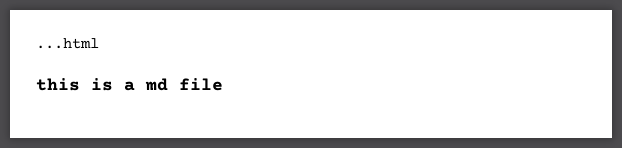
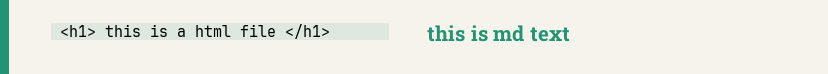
[36,38,99,49] [36,78,223,91] ...html // this is a md file -> [59,24,330,39] [427,25,570,42] <h1> this is a html file </h1> // this is md text

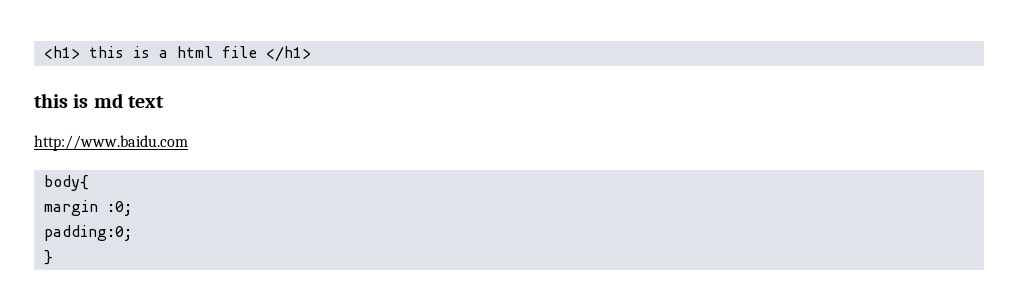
(570, 34) none -> [34,135,188,151] [43,175,89,191] [43,200,132,216] [43,225,132,241] [43,250,53,265] // http://www.baidu.com // body{ // margin :0; // padding:0; // }

